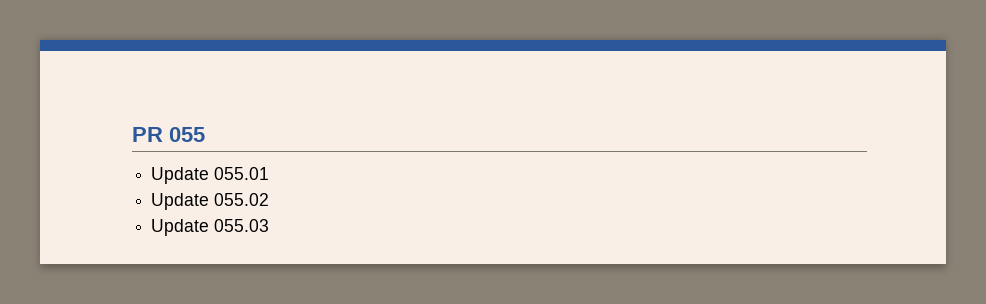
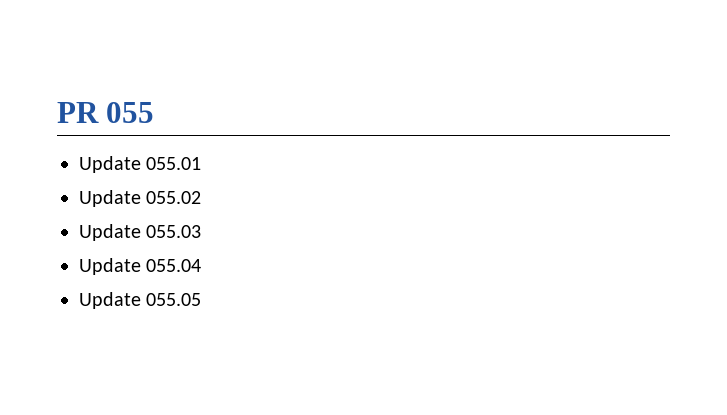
(270, 225) none -> [79,258,202,275] [79,292,202,309] // Update 055.04 // Update 055.05

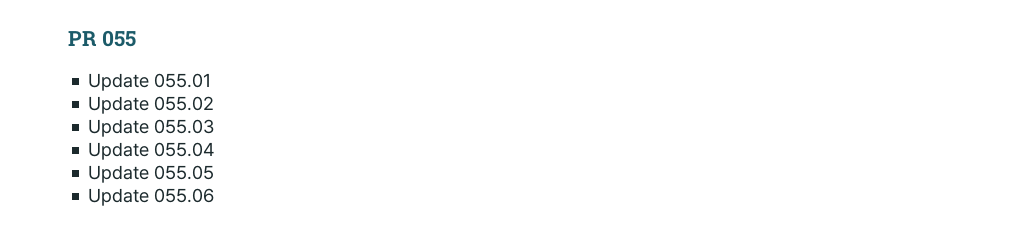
(202, 299) none -> [88,188,215,206] // Update 055.06

